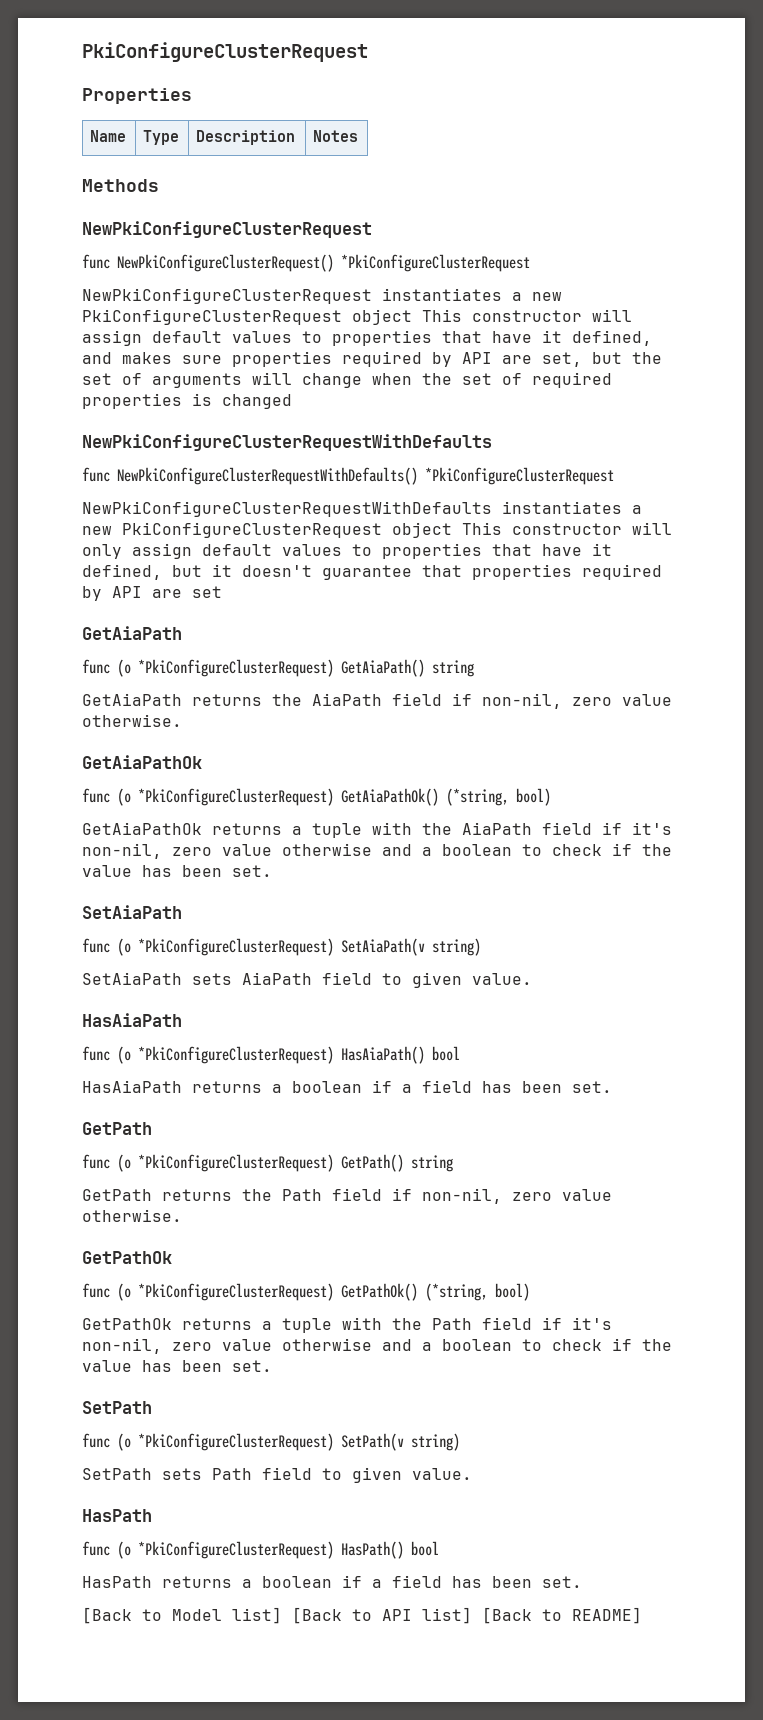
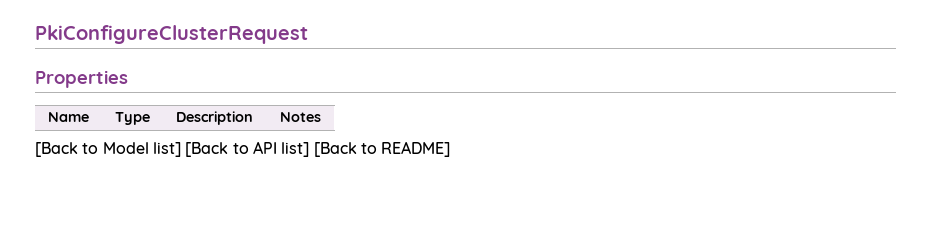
[82,179,159,192] [82,221,372,238] [82,254,530,272] [82,288,562,304] [82,309,632,325] [82,330,652,346] [82,351,662,367] [82,372,612,388] [82,393,292,409] [82,434,492,451] [82,467,614,485] [82,501,642,517] [82,522,672,538] [82,543,612,559] [82,564,662,580] [82,586,222,601] [82,626,182,640] [82,659,474,677] [82,693,672,709] [82,714,182,727] [82,755,202,769] [82,788,551,806] [82,822,672,838] [82,843,672,859] [82,865,272,877] [82,905,182,919] [82,938,481,956] [82,972,532,988] [82,1013,182,1027] [82,1046,460,1064] [82,1080,612,1093] [82,1122,152,1135] [82,1154,453,1172] [82,1188,612,1204] [82,1209,182,1222] [82,1251,172,1264] [82,1283,530,1301] [82,1317,612,1333] [82,1338,672,1354] [82,1360,272,1372] [82,1401,152,1414] [82,1433,460,1451] [82,1467,472,1483] [82,1509,152,1522] [82,1541,439,1559] [82,1575,582,1588] // Methods // NewPkiConfigureClusterRequest // func NewPkiConfigureClusterRequest() *PkiConfigureClusterRequest // NewPkiConfigureClusterRequest instantiates a new PkiConfigureClusterRequest object This constructor will assign default values to properties that have it defined, and makes sure properties required by API are set, but the set of arguments will change when the set of required properties is changed // NewPkiConfigureClusterRequestWithDefaults // func NewPkiConfigureClusterRequestWithDefaults() *PkiConfigureClusterRequest // NewPkiConfigureClusterRequestWithDefaults instantiates a new PkiConfigureClusterRequest object This constructor will only assign default values to properties that have it defined, but it doesn't guarantee that properties required by API are set // GetAiaPath // func (o *PkiConfigureClusterRequest) GetAiaPath() string // GetAiaPath returns the AiaPath field if non-nil, zero value otherwise. // GetAiaPathOk // func (o *PkiConfigureClusterRequest) GetAiaPathOk() (*string, bool) // GetAiaPathOk returns a tuple with the AiaPath field if it's non-nil, zero value otherwise and a boolean to check if the value has been set. // SetAiaPath // func (o *PkiConfigureClusterRequest) SetAiaPath(v string) // SetAiaPath sets AiaPath field to given value. // HasAiaPath // func (o *PkiConfigureClusterRequest) HasAiaPath() bool // HasAiaPath returns a boolean if a field has been set. // GetPath // func (o *PkiConfigureClusterRequest) GetPath() string // GetPath returns the Path field if non-nil, zero value otherwise. // GetPathOk // func (o *PkiConfigureClusterRequest) GetPathOk() (*string, bool) // GetPathOk returns a tuple with the Path field if it's non-nil, zero value otherwise and a boolean to check if the value has been set. // SetPath // func (o *PkiConfigureClusterRequest) SetPath(v string) // SetPath sets Path field to given value. // HasPath // func (o *PkiConfigureClusterRequest) HasPath() bool // HasPath returns a boolean if a field has been set. -> (321, 117) none

